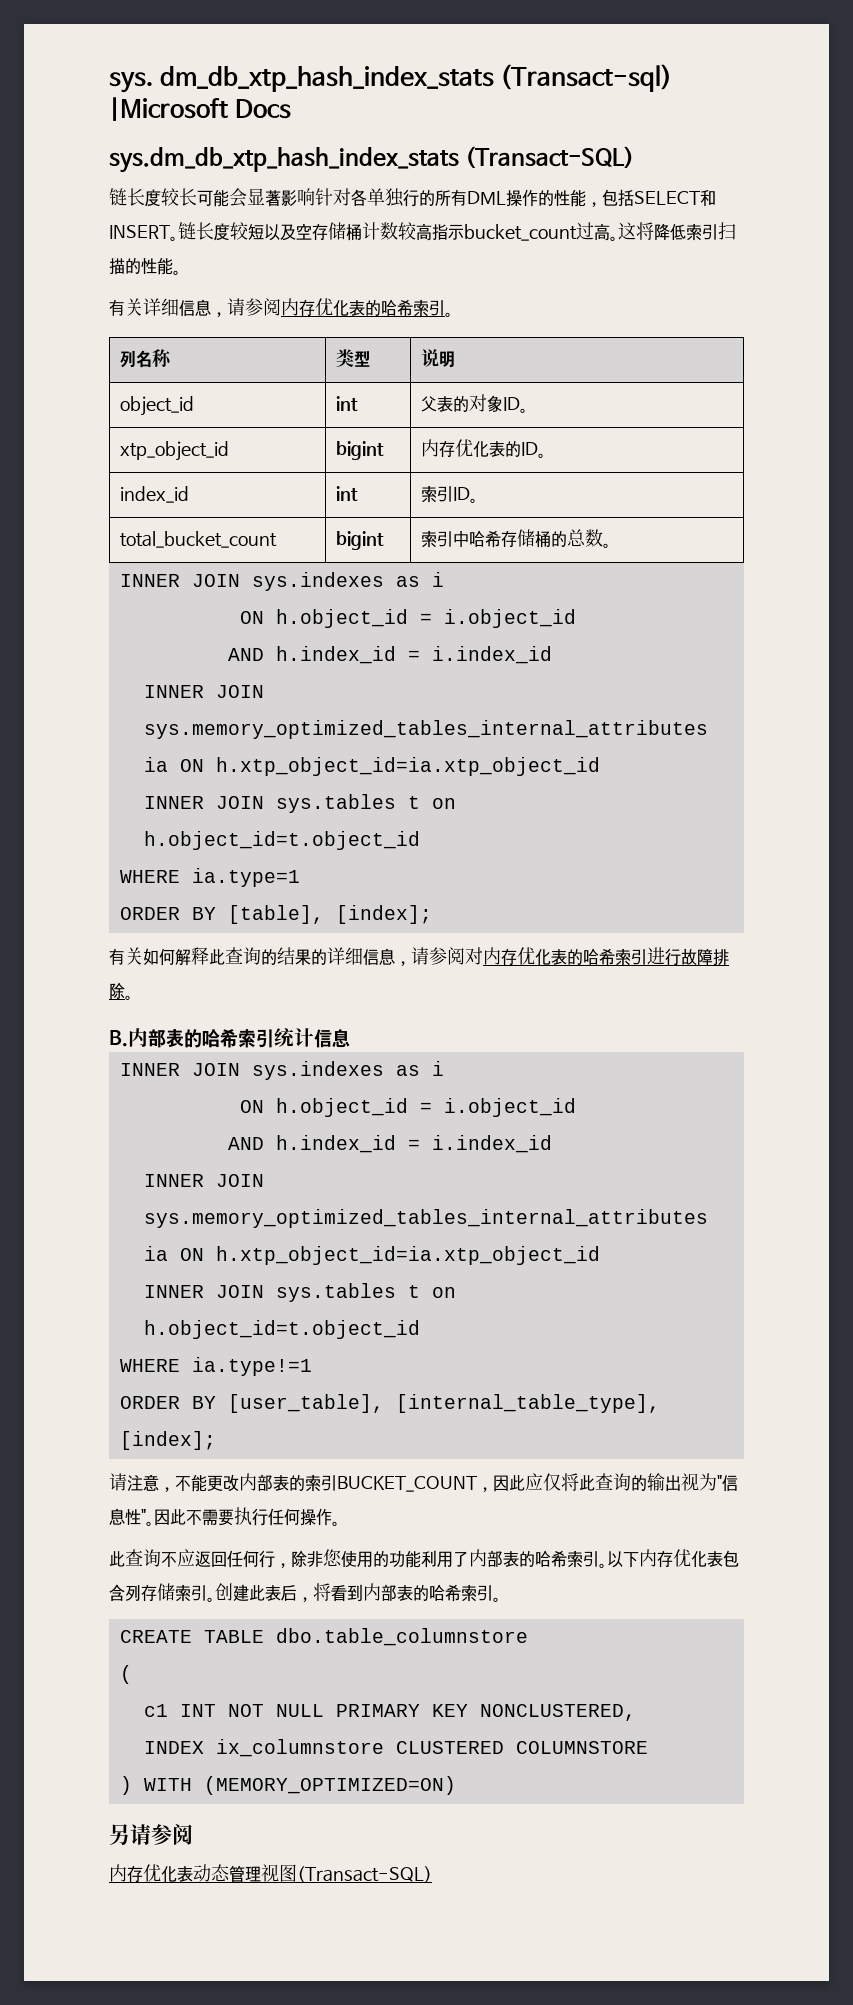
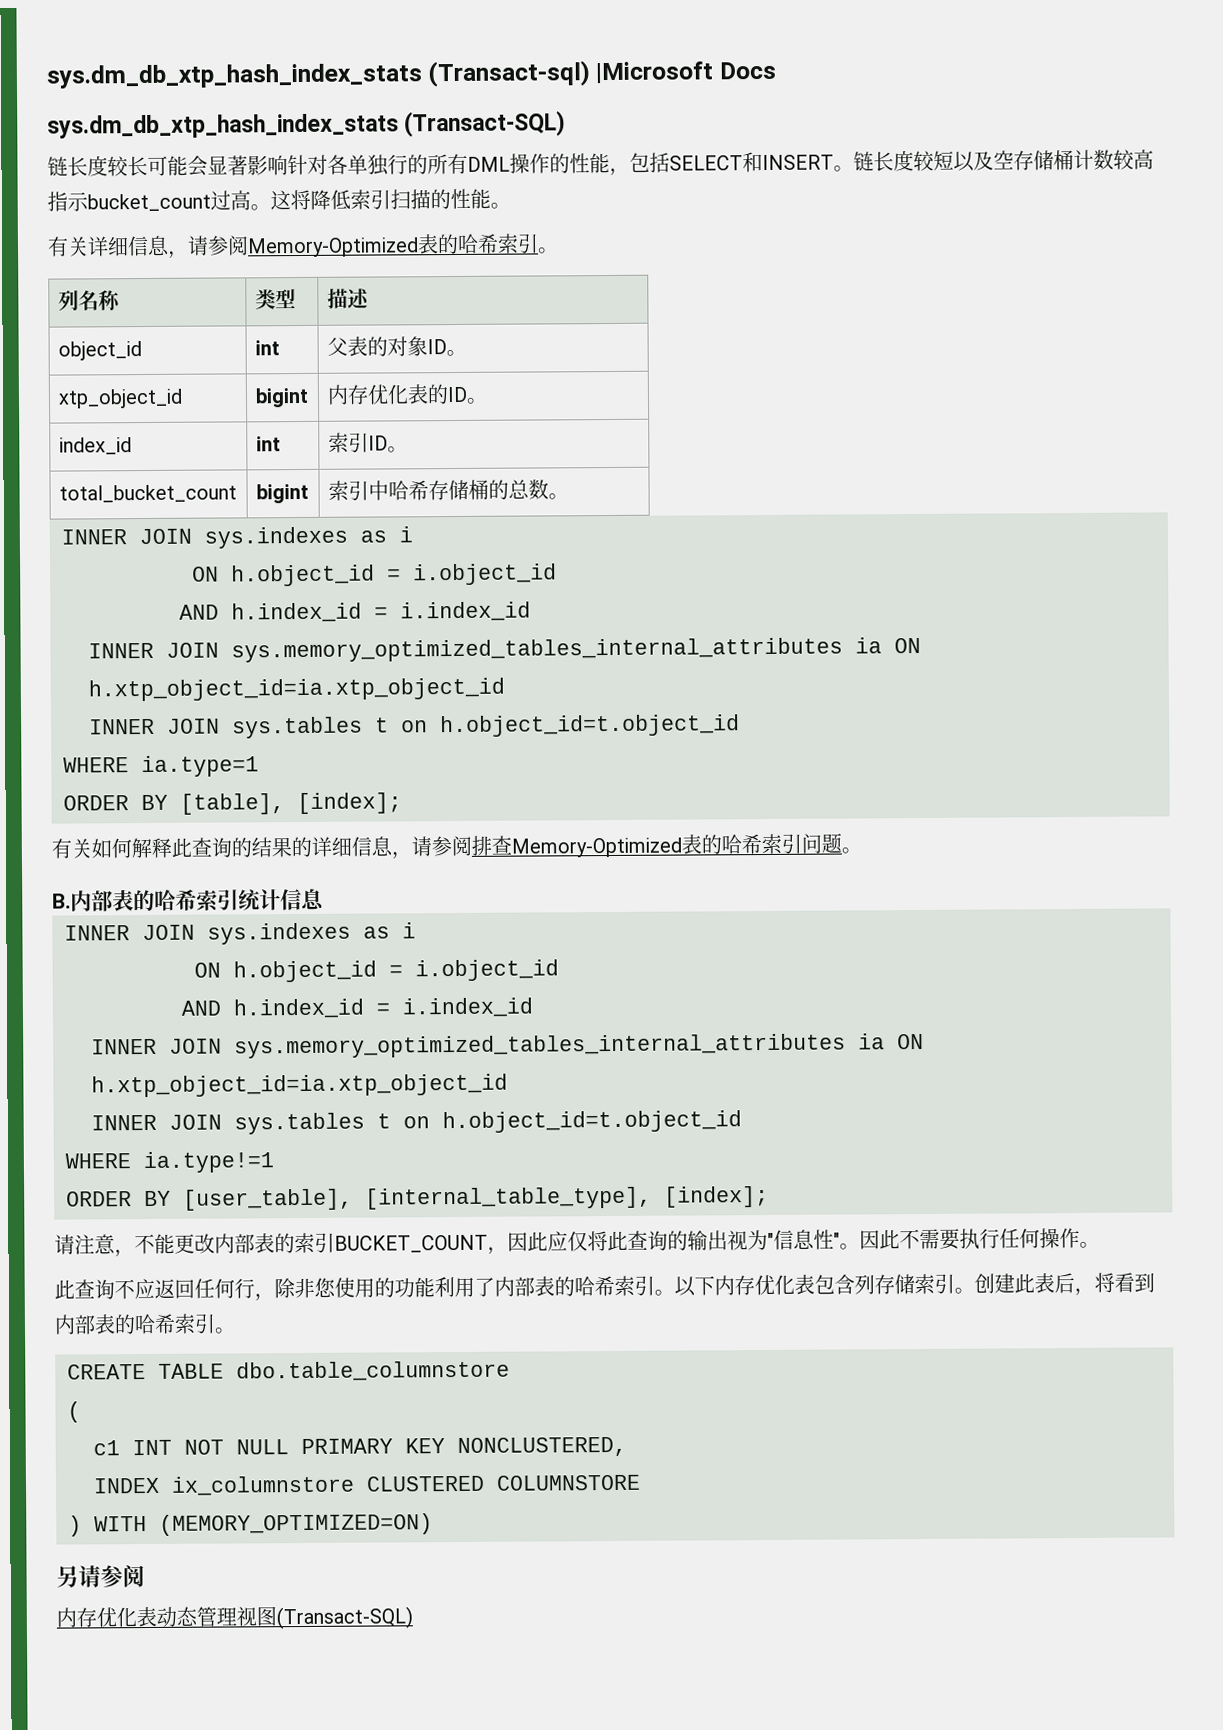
[109,66,494,93] sys. dm_db_xtp_hash_index_stats -> [46,63,422,89] sys.dm_db_xtp_hash_index_stats
[281,298,349,317] 内存优化 -> [247,237,419,258] Memory-Optimized
[421,349,456,368] 说明 -> [326,288,370,309] 描述
[465,947,729,966] [109,982,125,1000] 对内存优化表的哈希索引进行故障排除 -> [471,833,842,858] 排查Memory-Optimized表的哈希索引问题

